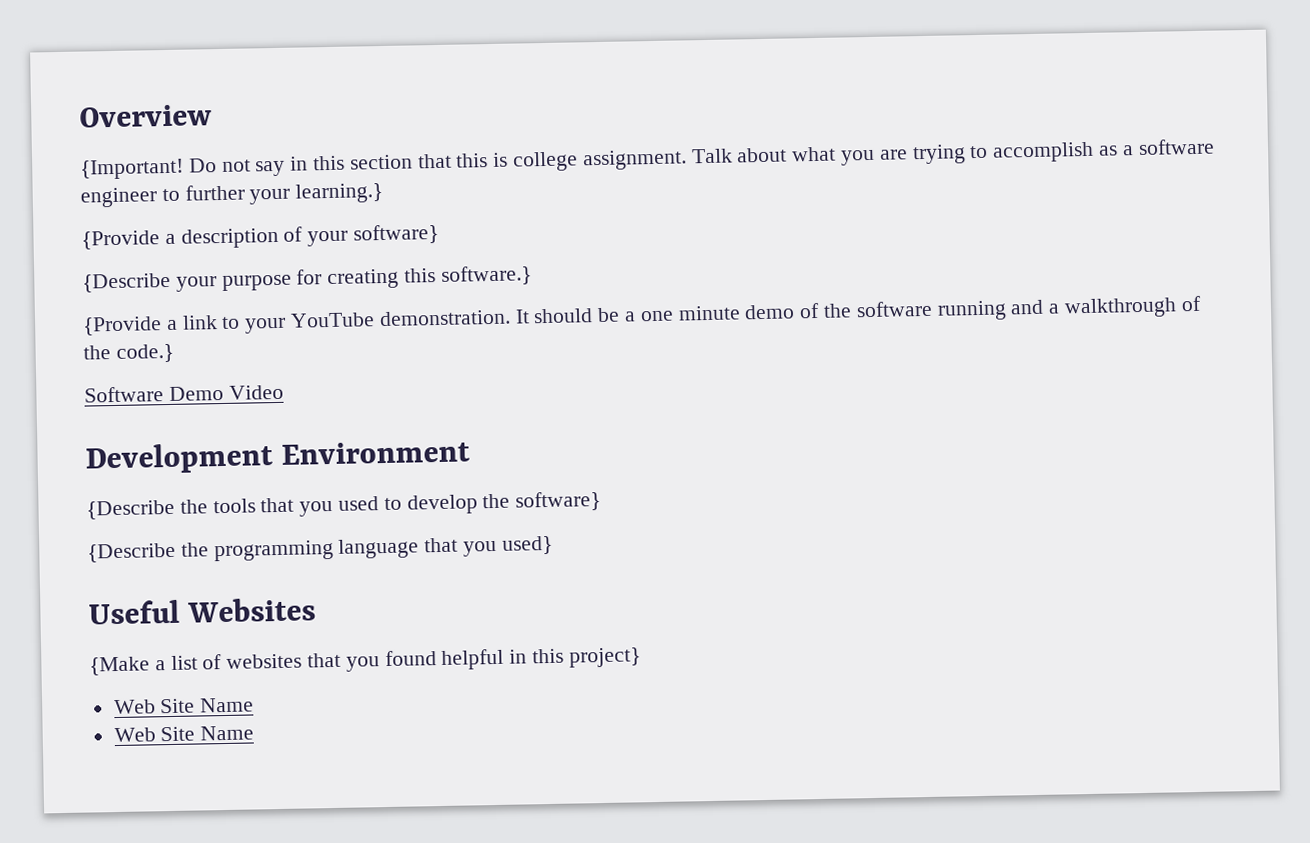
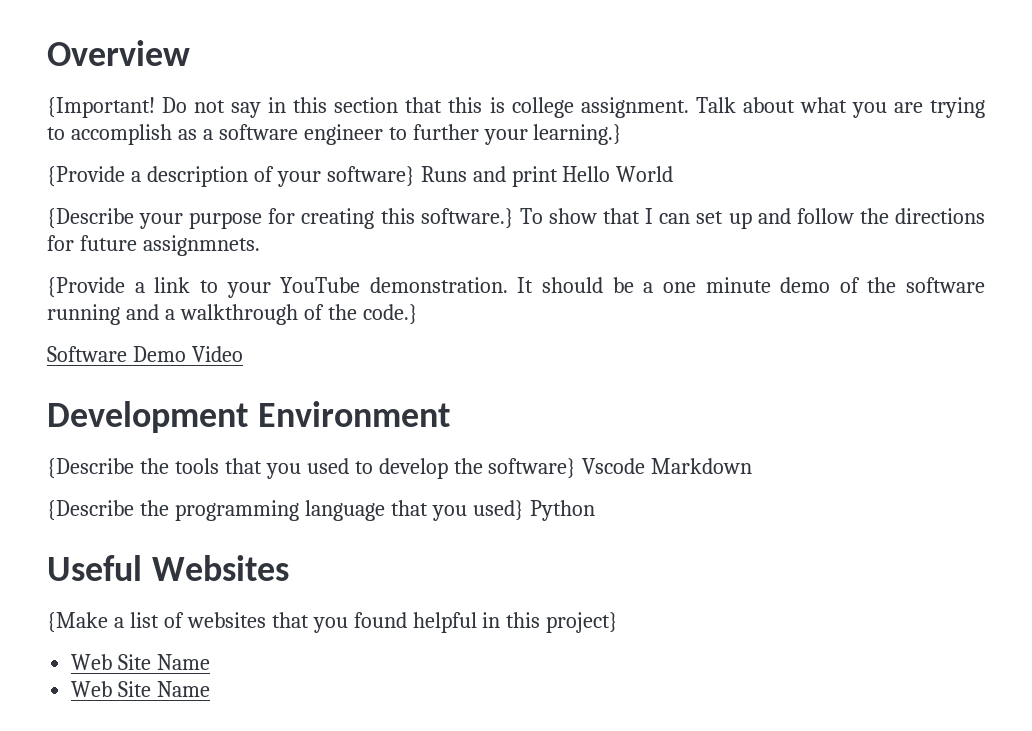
(440, 234) none -> [420,166,674,187] Runs and print Hello World
(532, 275) none -> [519,208,986,229] [47,235,260,256] To show that I can set up and follow the directions for future assignmnets.
(602, 501) none -> [582,458,753,474] Vscode Markdown
(553, 545) none -> [529,500,595,521] Python

